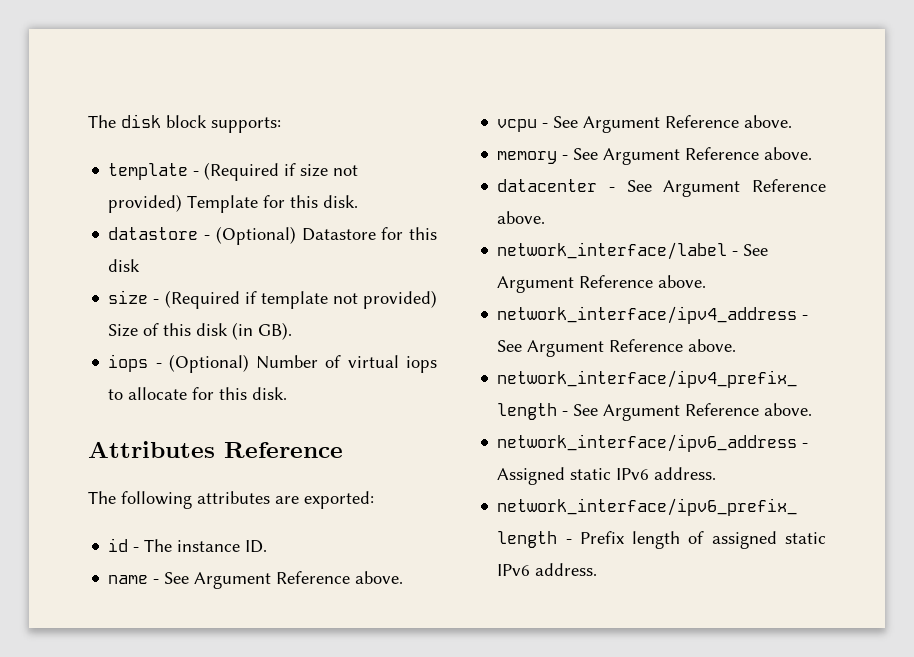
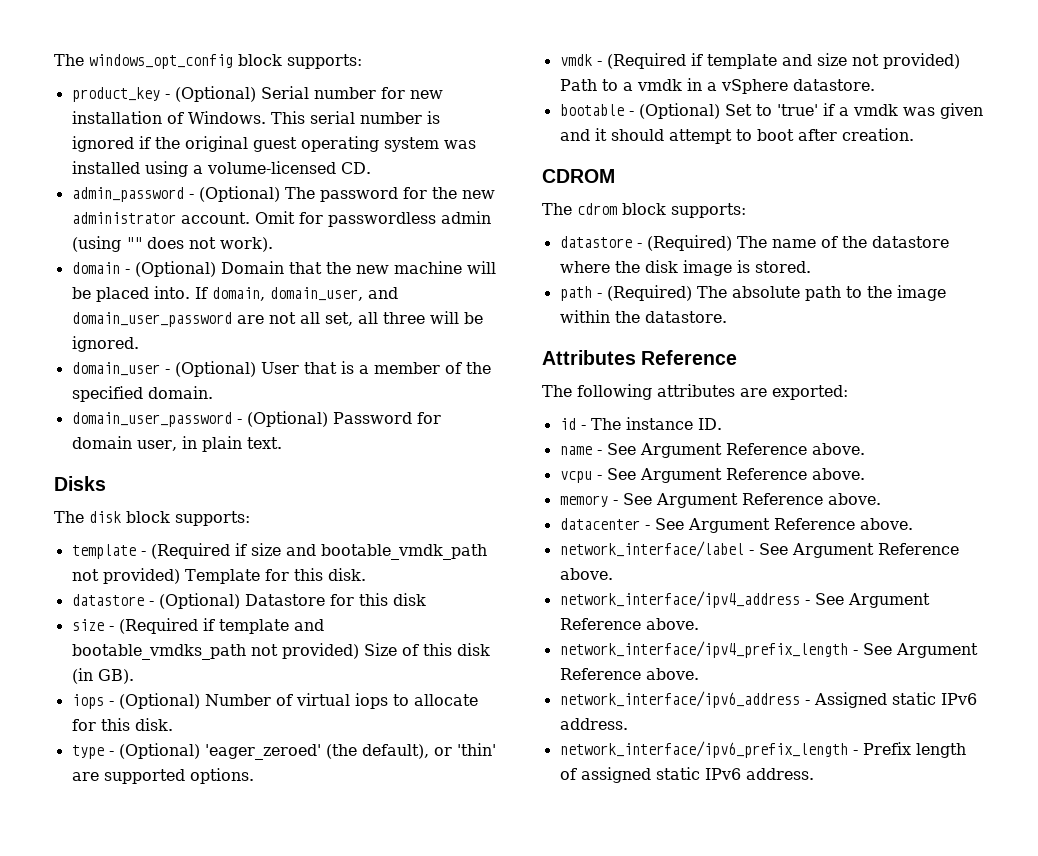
[88,115,116,128] The -> [54,54,362,69] [71,86,443,102] [71,111,440,124] [71,136,476,152] [71,161,371,177] [71,186,495,202] [71,211,491,227] [71,236,273,252] [71,261,496,277] [71,286,398,302] [71,311,483,327] [71,336,139,352] [71,361,491,377] [71,386,213,402] [71,411,441,427] [71,436,282,452] [54,476,106,491] [54,511,84,523] The windows_opt_config block supports: // product_key - (Optional) Serial number for new installation of Windows. This serial number is ignored if the original guest operating system was installed using a volume-licensed CD. // admin_password - (Optional) The password for the new administrator account. Omit for passwordless admin (using "" does not work). // domain - (Optional) Domain that the new machine will be placed into. If domain, domain_user, and domain_user_password are not all set, all three will be ignored. // domain_user - (Optional) User that is a member of the specified domain. // domain_user_password - (Optional) Password for domain user, in plain text. // Disks // The
(329, 170) none -> [285,544,487,560] and bootable_vmdk_path
(328, 300) none -> [293,619,324,631] [71,644,246,660] and bootable_vmdks_path
(288, 393) none -> [71,743,496,760] [71,768,254,784] [559,53,960,69] [559,78,875,94] [559,103,983,119] [559,128,914,144] [542,169,615,183] [542,203,746,218] [559,235,949,251] [559,260,811,276] [559,285,946,301] [559,310,727,323] // type - (Optional) 'eager_zeroed' (the default), or 'thin' are supported options. // vmdk - (Required if template and size not provided) Path to a vmdk in a vSphere datastore. // bootable - (Optional) Set to 'true' if a vmdk was given and it should attempt to boot after creation. // CDROM // The cdrom block supports: // datastore - (Required) The name of the datastore where the disk image is stored. // path - (Required) The absolute path to the image within the datastore.

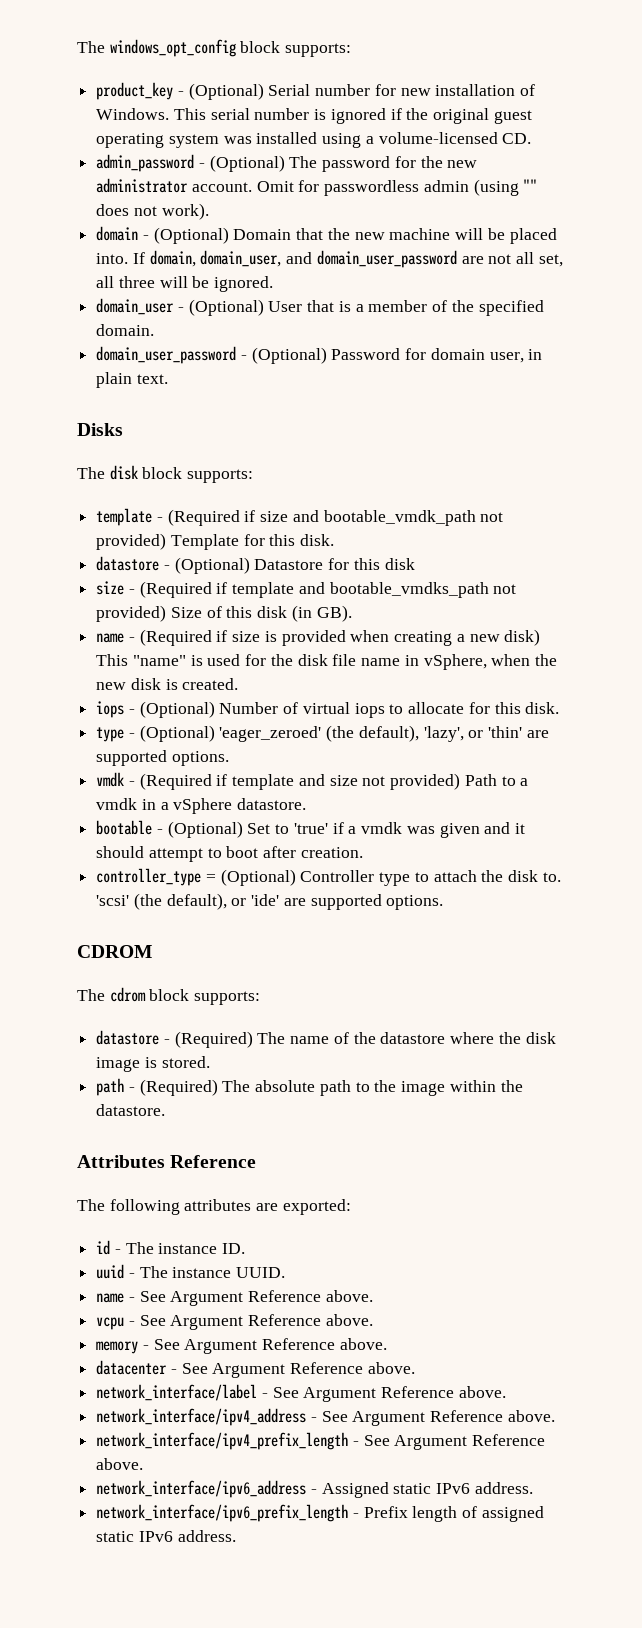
(134, 676) none -> [96,629,541,646] [96,654,557,670] [96,678,239,690] // name - (Required if size is provided when creating a new disk) This "name" is used for the disk file name in vSphere, when the new disk is created.
(429, 751) none -> [423,726,464,742] 'lazy',
(914, 134) none -> [96,868,561,886] [96,893,444,910] // controller_type = (Optional) Controller type to attach the disk to. 'scsi' (the default), or 'ide' are supported options.
(722, 424) none -> [96,1264,286,1279] // uuid - The instance UUID.

